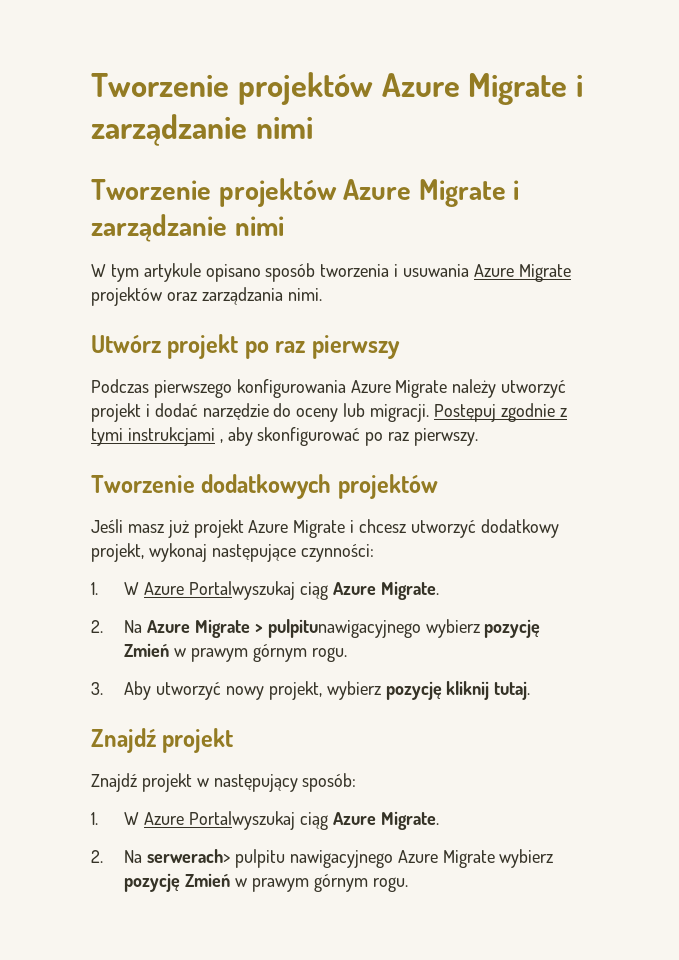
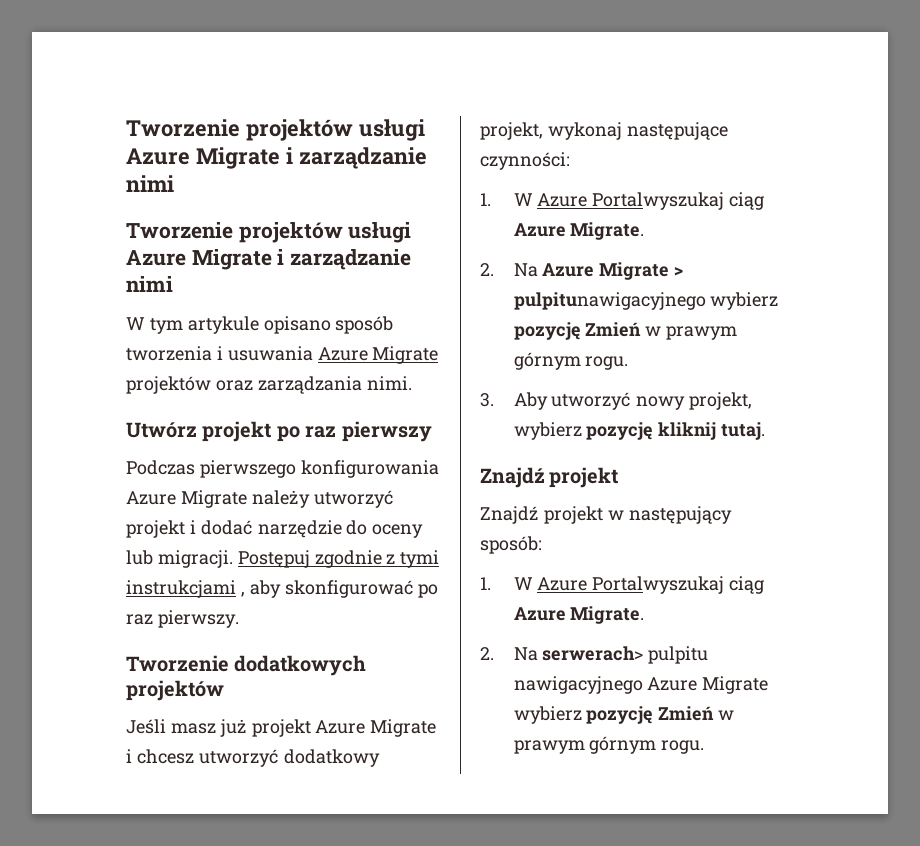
[91,72,373,105] Tworzenie projektów -> [126,119,425,141] Tworzenie projektów usługi
(337, 192) none -> [348,222,412,243] usługi

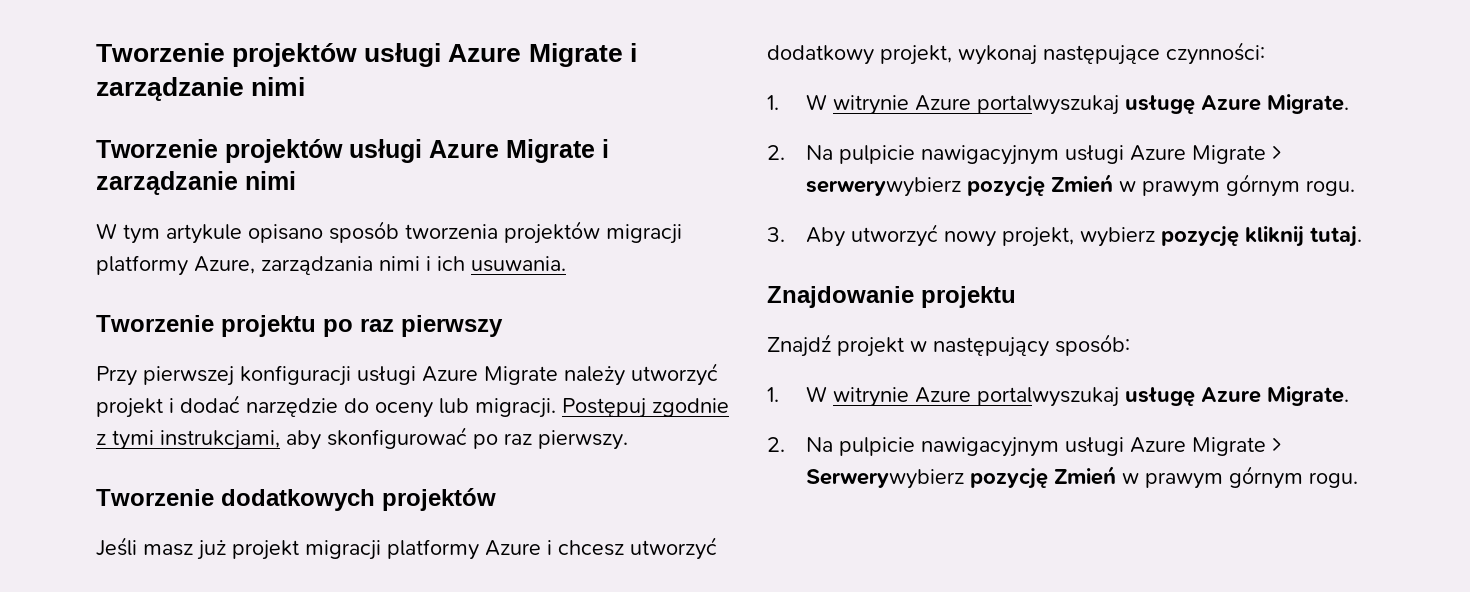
[216,346,439,364] [126,376,412,394] [126,421,272,442] i usuwania Azure Migrate projektów oraz zarządzania nimi. // Utwórz projekt -> [504,221,682,244] [96,255,566,276] [96,315,316,337] projektów migracji platformy Azure, zarządzania nimi i ich usuwania. // Tworzenie projektu
[126,460,439,478] Podczas pierwszego konfigurowania -> [96,365,416,386] Przy pierwszej konfiguracji usługi
[126,580,245,598] instrukcjami , -> [160,430,280,450] instrukcjami,
[315,719,437,737] Azure Migrate -> [305,539,541,560] migracji platformy Azure
[537,192,765,210] [513,222,645,240] [480,262,684,280] [513,292,779,310] Azure Portalwyszukaj ciąg Azure Migrate. // 2. Na Azure Migrate > pulpitunawigacyjnego wybierz -> [832,94,1349,115] [767,145,1282,165] [805,177,961,197] witrynie Azure portalwyszukaj usługę Azure Migrate. // 2. Na pulpicie nawigacyjnym usługi Azure Migrate > serwerywybierz
[480,467,619,488] Znajdź projekt -> [767,286,1016,308] Znajdowanie projektu
[537,576,765,594] [513,606,645,624] [480,646,709,664] [513,676,769,694] [513,706,582,724] Azure Portalwyszukaj ciąg Azure Migrate. // 2. Na serwerach> pulpitu nawigacyjnego Azure Migrate wybierz -> [832,386,1349,407] [767,437,1282,457] [805,469,964,489] witrynie Azure portalwyszukaj usługę Azure Migrate. // 2. Na pulpicie nawigacyjnym usługi Azure Migrate > Serwerywybierz

